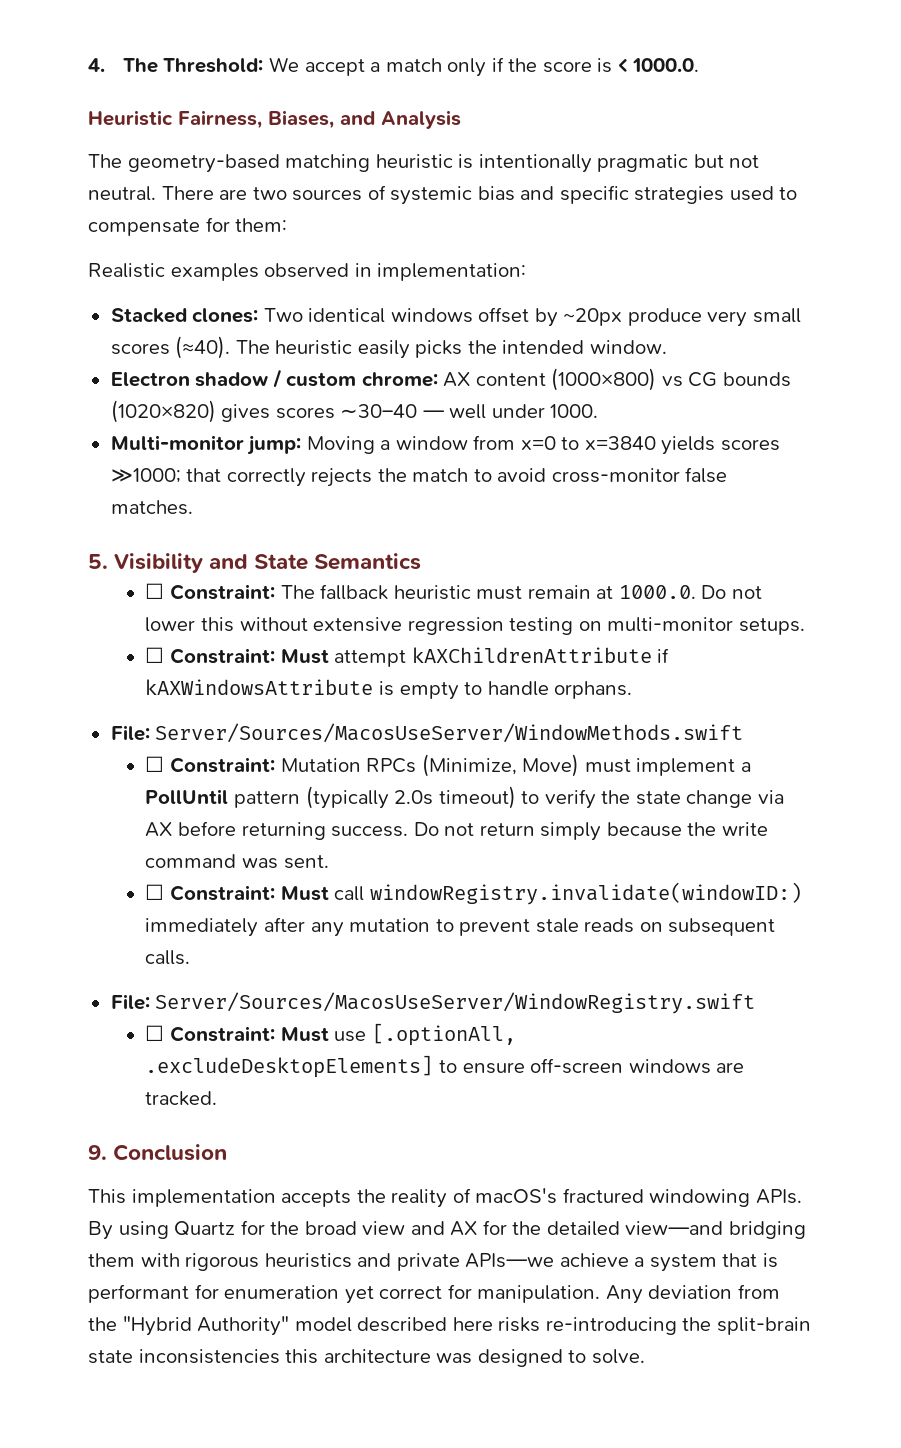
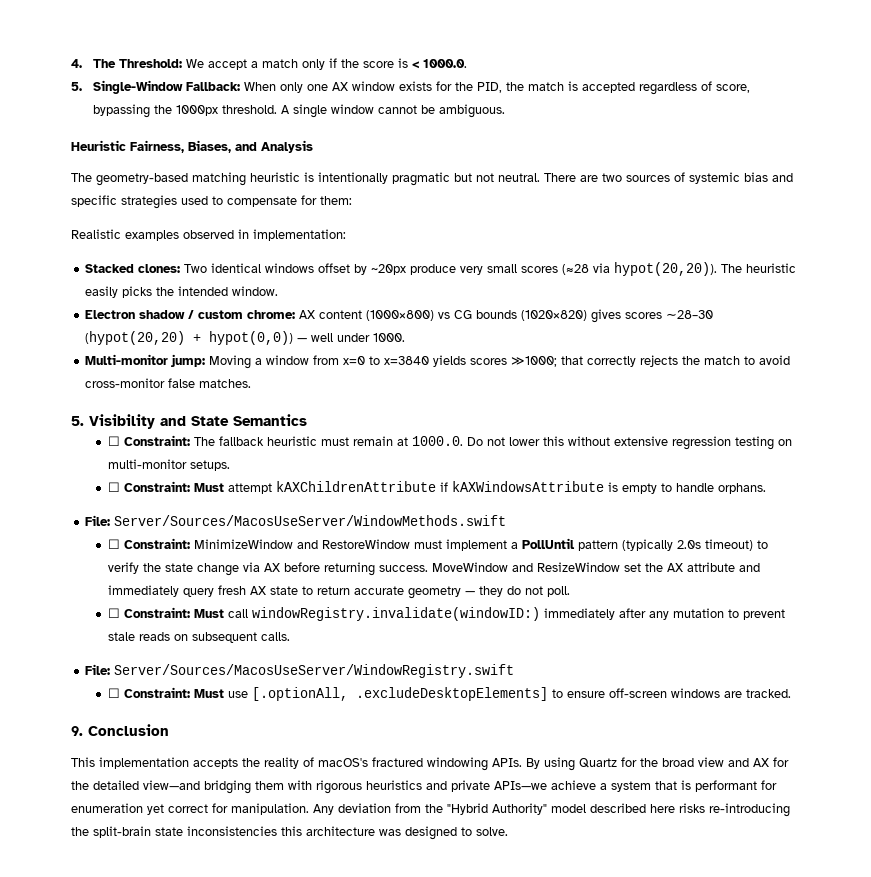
(700, 65) none -> [71,80,751,95] [93,104,506,118] // 5. Single-Window Fallback: When only one AX window exists for the PID, the match is accepted regardless of score, bypassing the 1000px threshold. A single window cannot be ambiguous.
[175,336,231,359] (≈40). -> [562,262,718,276] (≈28 via hypot(20,20)).
[340,404,418,418] ∼30–40 -> [666,310,714,319] [85,331,294,345] ∼28–30 (hypot(20,20) + hypot(0,0))
[280,754,580,777] Mutation RPCs (Minimize, Move) -> [193,539,410,549] MinimizeWindow and RestoreWindow
[413,822,768,841] [145,854,329,869] Do not return simply because the write command was sent. -> [431,562,760,572] [107,585,570,599] MoveWindow and ResizeWindow set the AX attribute and immediately query fresh AX state to return accurate geometry — they do not poll.

